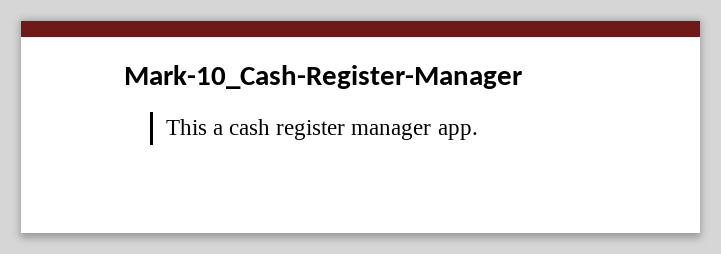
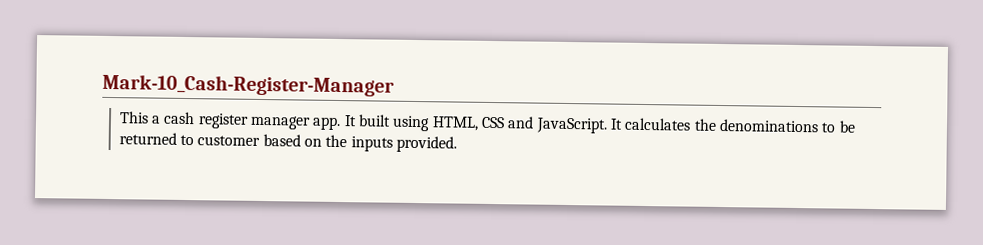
(478, 132) none -> [343,114,856,134] [118,132,457,153] It built using HTML, CSS and JavaScript. It calculates the denominations to be returned to customer based on the inputs provided.

